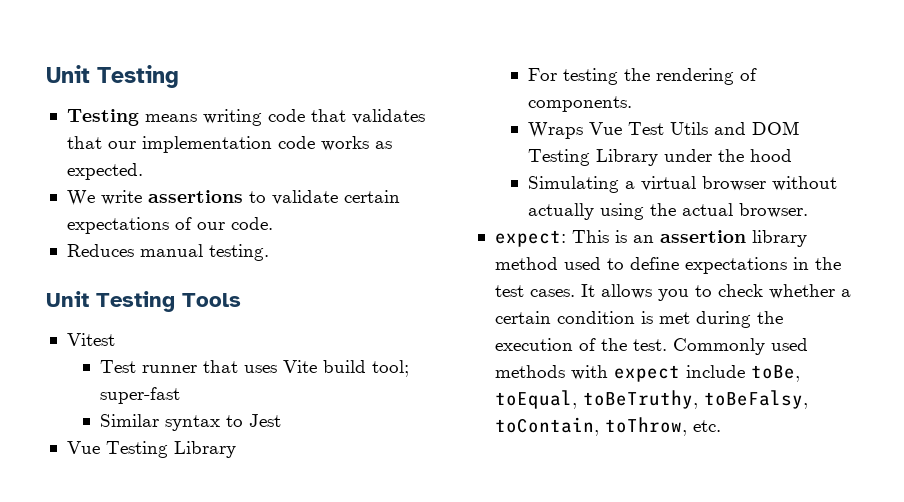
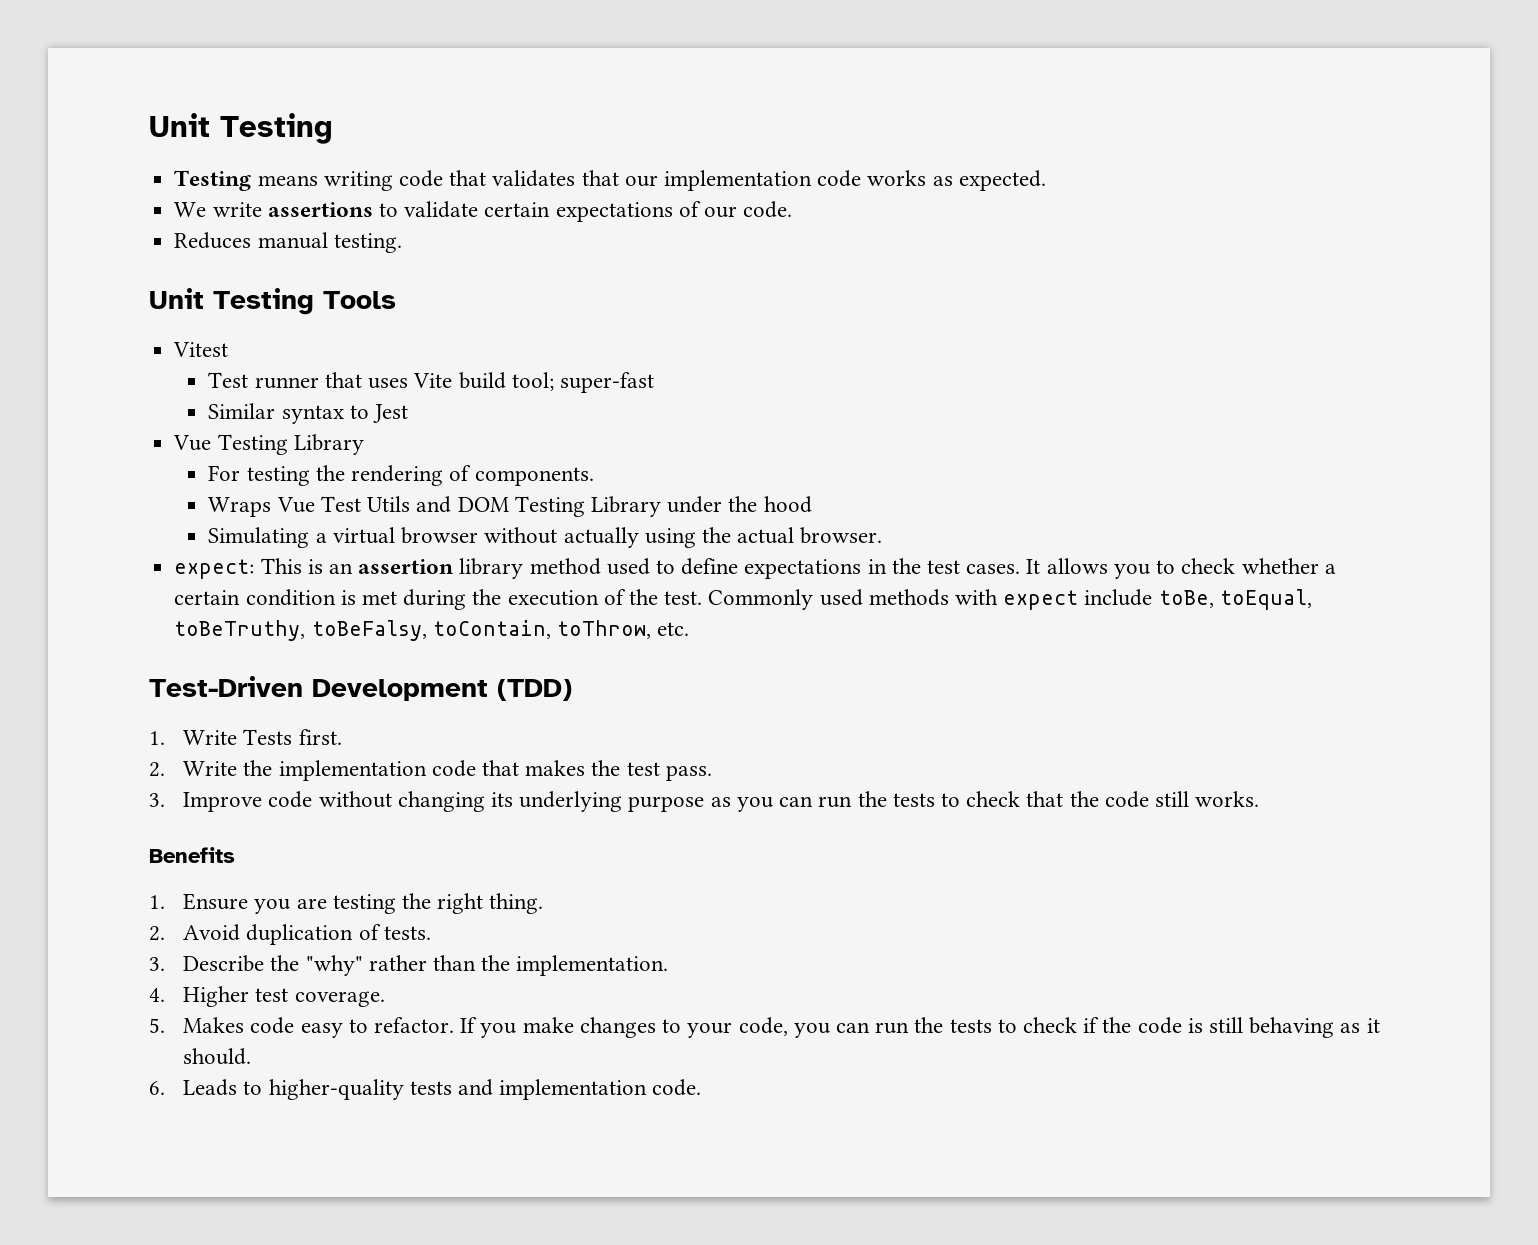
(721, 426) none -> [149,676,572,701] [149,729,342,745] [149,760,712,781] [149,791,1260,812] [149,847,235,863] [149,893,544,914] [149,924,431,945] [149,955,669,976] [149,986,385,1007] [149,1017,1380,1038] [183,1048,252,1065] [149,1079,702,1100] // Test-Driven Development (TDD) // 1. Write Tests first. // 2. Write the implementation code that makes the test pass. // 3. Improve code without changing its underlying purpose as you can run the tests to check that the code still works. // Benefits // 1. Ensure you are testing the right thing. // 2. Avoid duplication of tests. // 3. Describe the "why" rather than the implementation. // 4. Higher test coverage. // 5. Makes code easy to refactor. If you make changes to your code, you can run the tests to check if the code is still behaving as it should. // 6. Leads to higher-quality tests and implementation code.

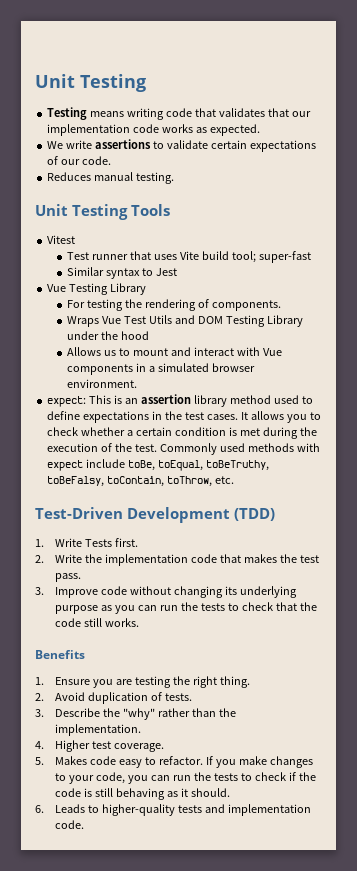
[208,527,883,548] Simulating a virtual browser without actually using the actual browser. -> [67,347,283,356] [67,363,256,375] [67,379,138,388] Allows us to mount and interact with Vue components in a simulated browser environment.

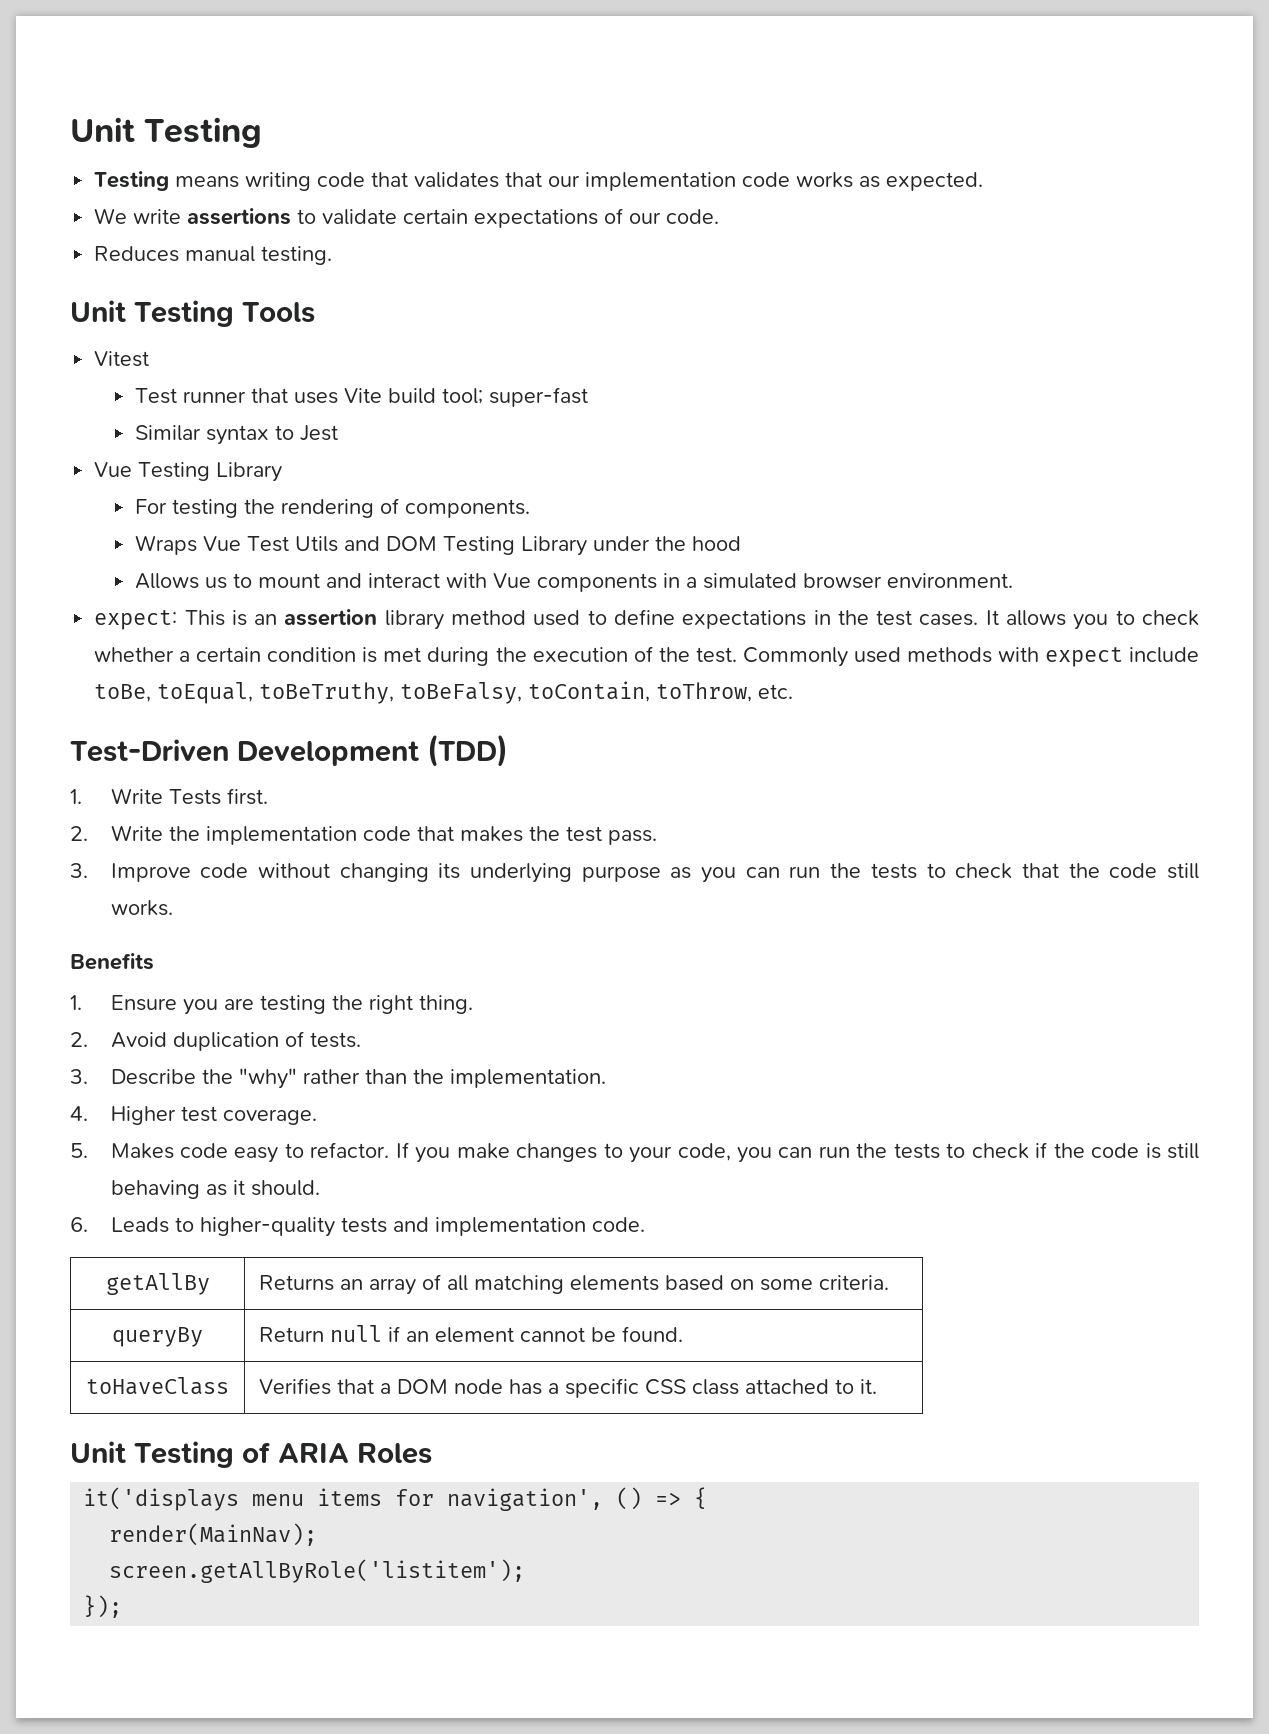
(85, 824) none -> [105,1273,210,1295] [259,1274,890,1295] [112,1327,203,1347] [259,1325,684,1343] [86,1377,229,1395] [259,1378,878,1398] [70,1441,432,1468] [83,1487,708,1511] [109,1523,318,1546] [109,1559,526,1583] [83,1595,123,1618] // getAllBy | Returns an array of all matching elements based on some criteria. // queryBy | Return null if an element cannot be found. // toHaveClass | Verifies that a DOM node has a specific CSS class attached to it. // Unit Testing of ARIA Roles // it('displays menu items for navigation', () => { // render(MainNav); // screen.getAllByRole('listitem'); // });

